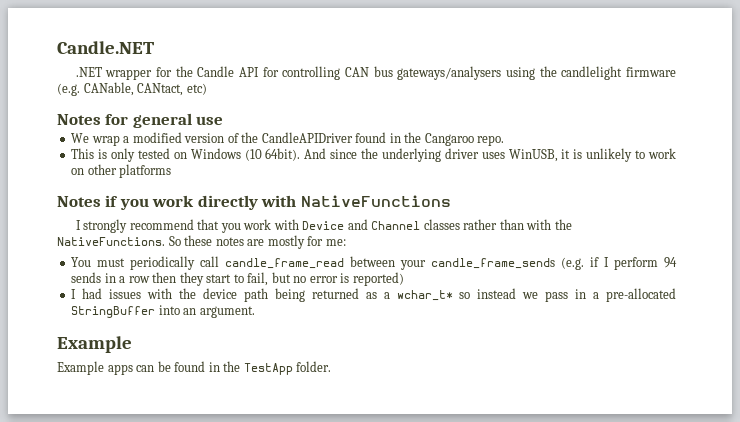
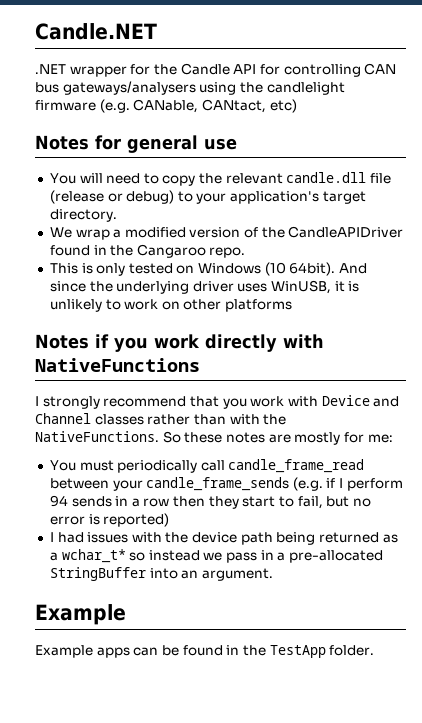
(224, 120) none -> [49,172,392,186] [49,190,366,204] [49,209,117,222] // You will need to copy the relevant candle.dll file (release or debug) to your application's target directory.

